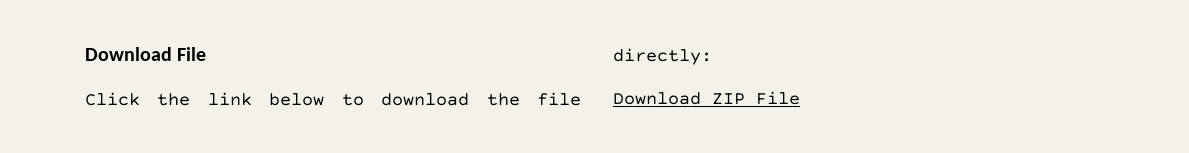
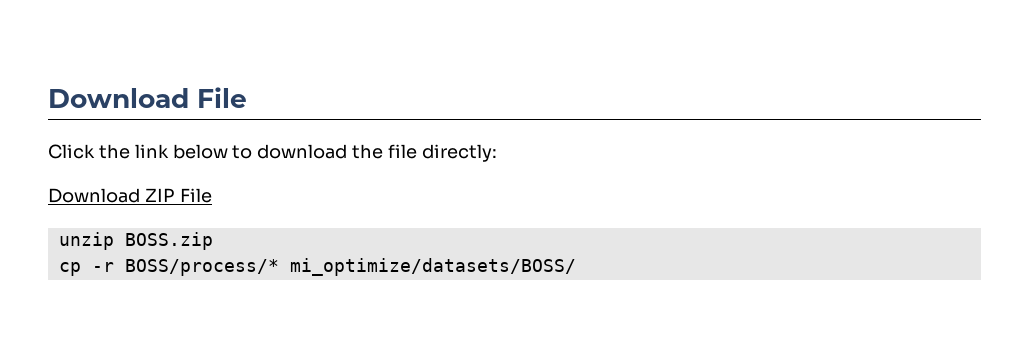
(800, 98) none -> [58,232,213,250] [58,258,576,276] // unzip BOSS.zip // cp -r BOSS/process/* mi_optimize/datasets/BOSS/

